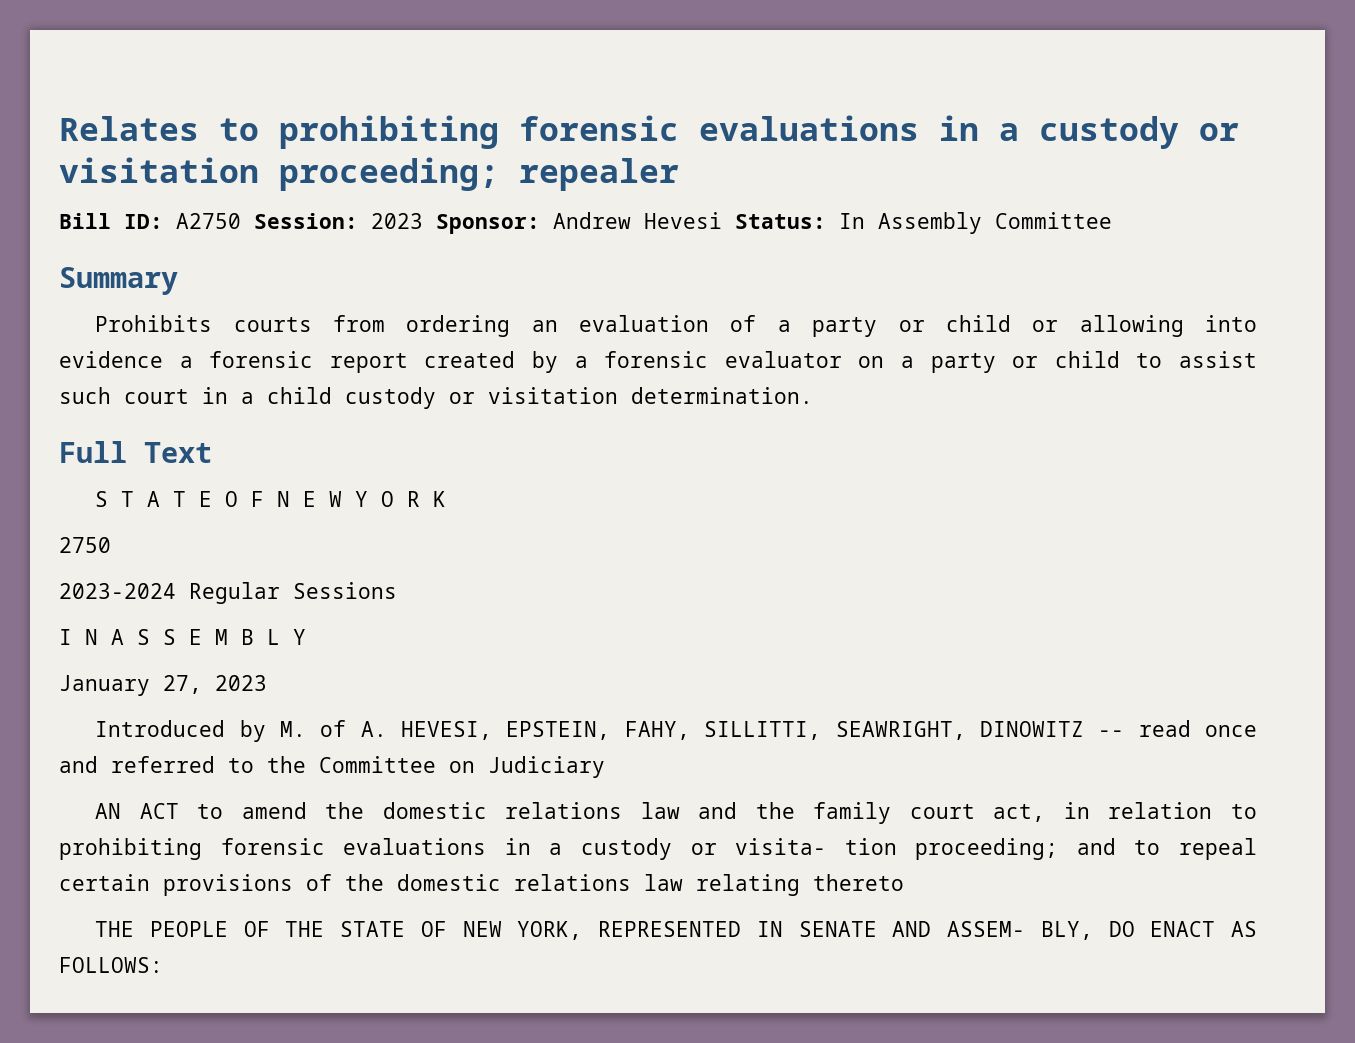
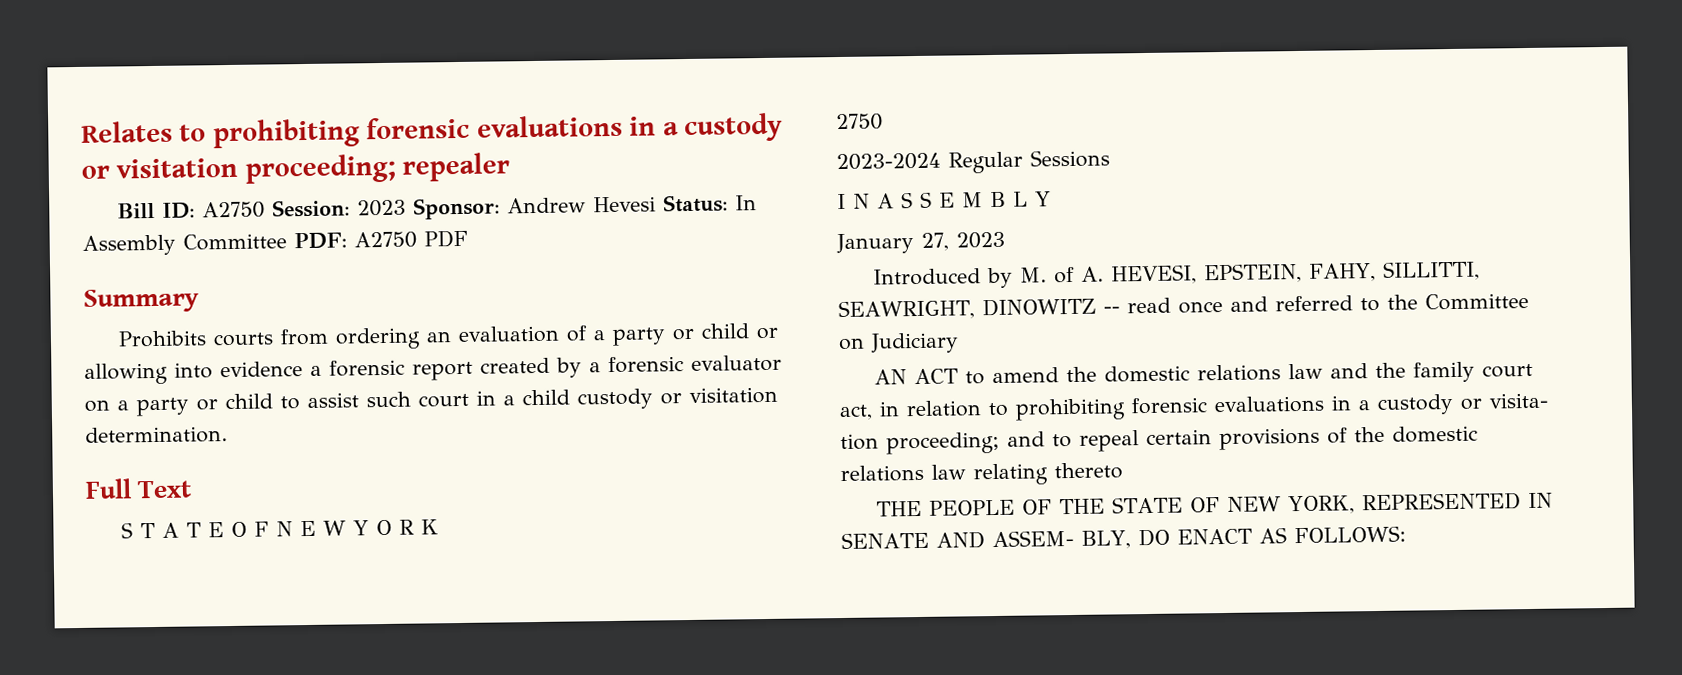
(1112, 220) none -> [294,229,468,250] PDF: A2750 PDF

